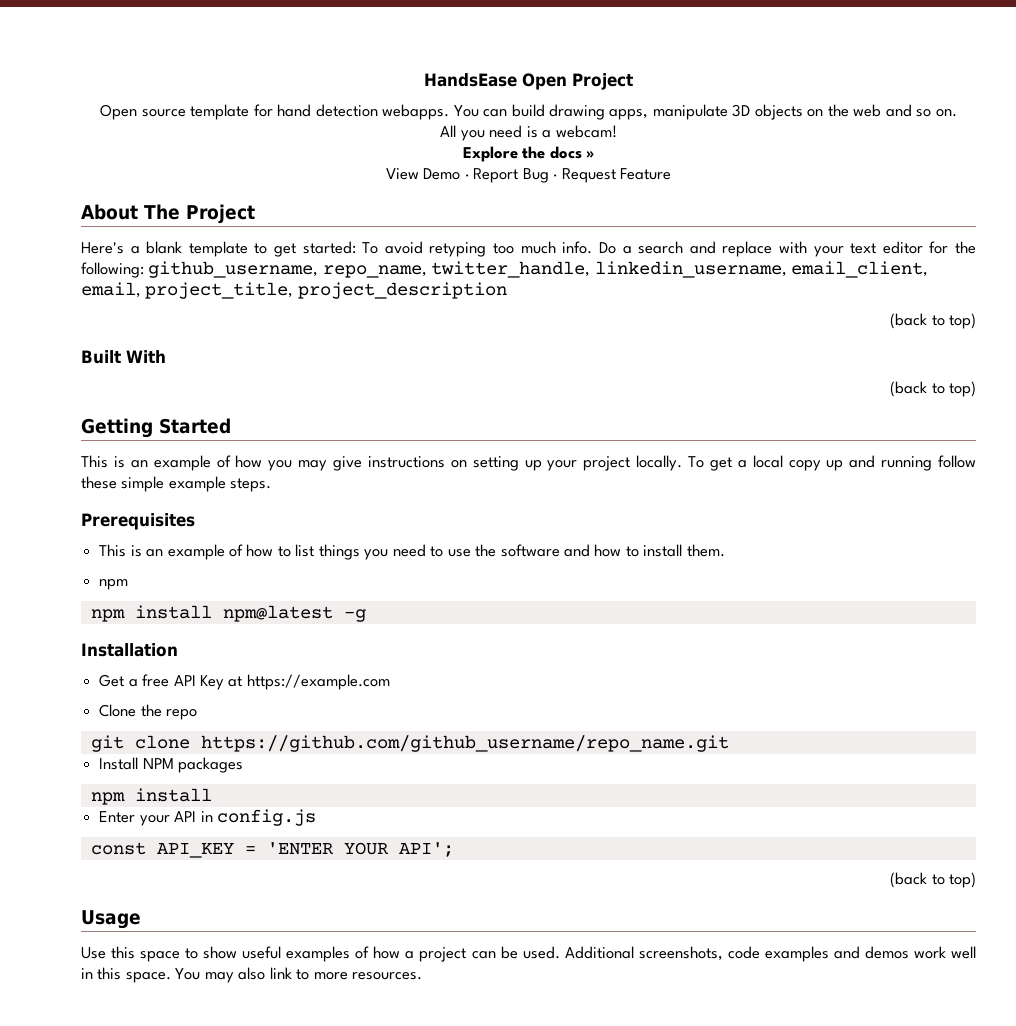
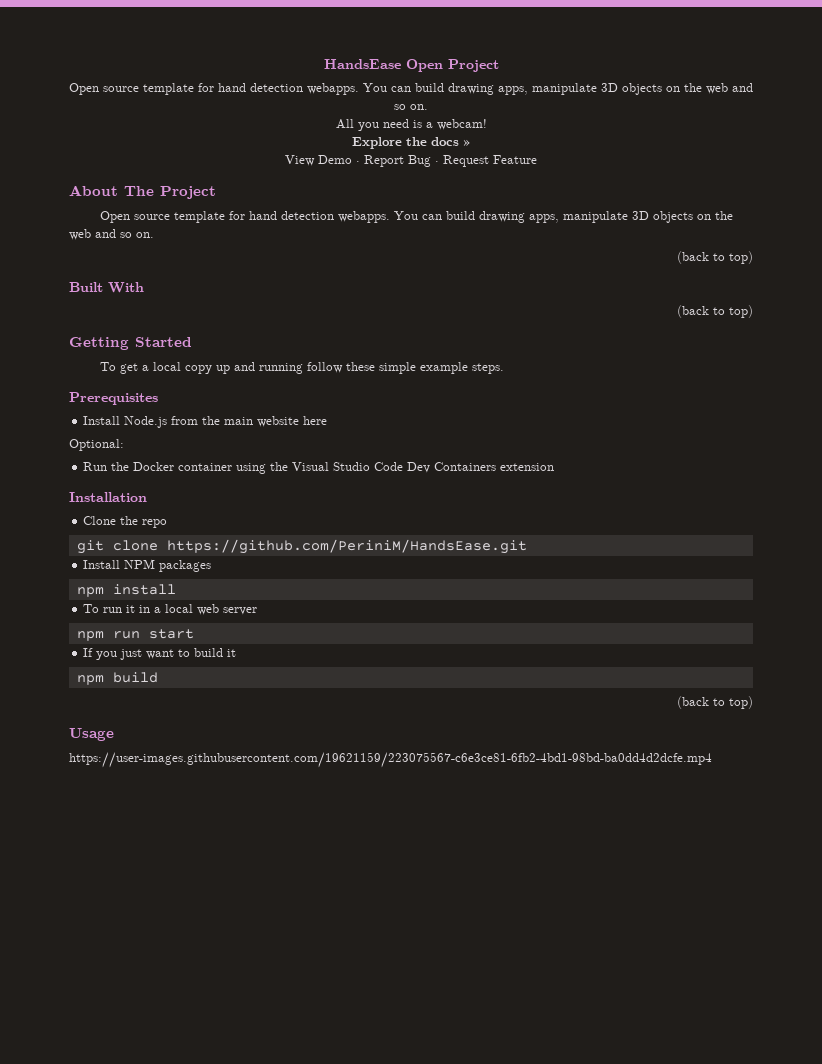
[81,241,976,257] [81,261,929,278] [81,282,507,299] Here's a blank template to get started: To avoid retyping too much info. Do a search and replace with your text editor for the following: github_username, repo_name, twitter_handle, linkedin_username, email_client, email, project_title, project_description -> [100,211,734,223] [69,229,154,240] Open source template for hand detection webapps. You can build drawing apps, manipulate 3D objects on the web and so on.
[81,455,683,471] This is an example of how you may give instructions on setting up your project locally. -> (192, 342) none
[99,544,725,560] [99,579,129,590] [90,605,366,622] [81,643,178,657] [99,674,390,690] This is an example of how to list things you need to use the software and how to install them. // npm // npm install npm@latest -g // Installation // Get a free API Key at https://example.com -> [83,416,328,428] [69,439,124,451] [83,462,555,474] [69,492,147,502] Install Node.js from the main website here // Optional: // Run the Docker container using the Visual Studio Code Dev Containers extension // Installation
[200,735,729,752] https://github.com/github_username/repo_name.git -> [166,539,527,554] https://github.com/PeriniM/HandsEase.git
[99,809,316,826] [90,842,454,858] [890,872,977,888] [81,910,141,929] [81,946,976,962] [81,967,423,983] Enter your API in config.js // const API_KEY = 'ENTER YOUR API'; // (back to top) // Usage // Use this space to show useful examples of how a project can be used. Additional screenshots, code examples and demos work well in this space. You may also link to more resources. -> [83,604,258,615] [76,629,194,641] [83,648,237,660] [76,672,158,685] [677,696,753,709] [69,728,114,741] [69,752,712,768] To run it in a local web server // npm run start // If you just want to build it // npm build // (back to top) // Usage // https://user-images.githubusercontent.com/19621159/223075567-c6e3ce81-6fb2-4bd1-98bd-ba0dd4d2dcfe.mp4

